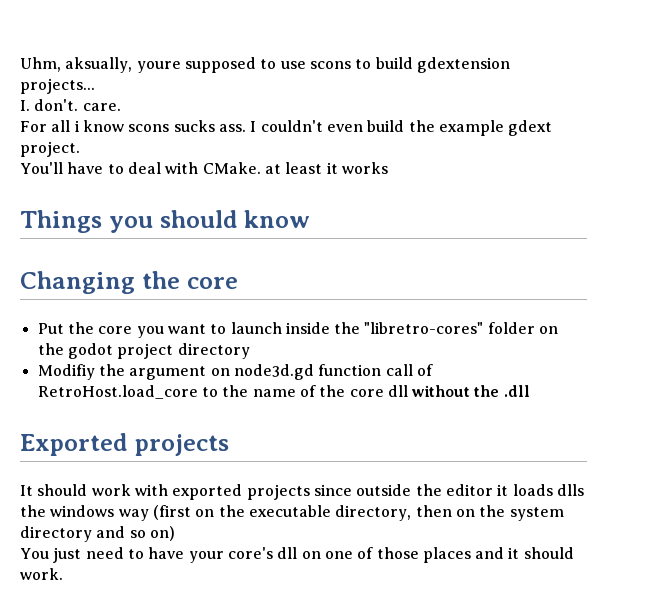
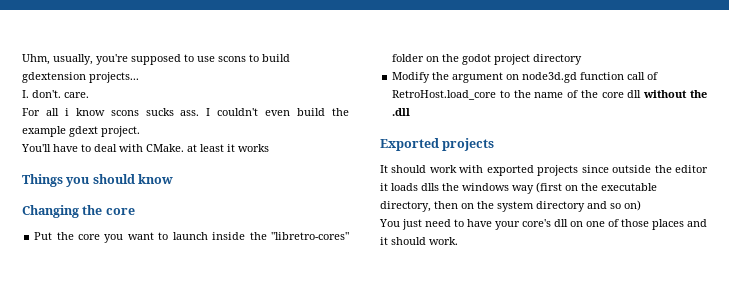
[65,57,181,73] aksually, youre -> [53,54,128,65] usually, you're
[37,364,95,380] Modifiy -> [392,72,431,83] Modify

